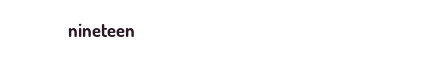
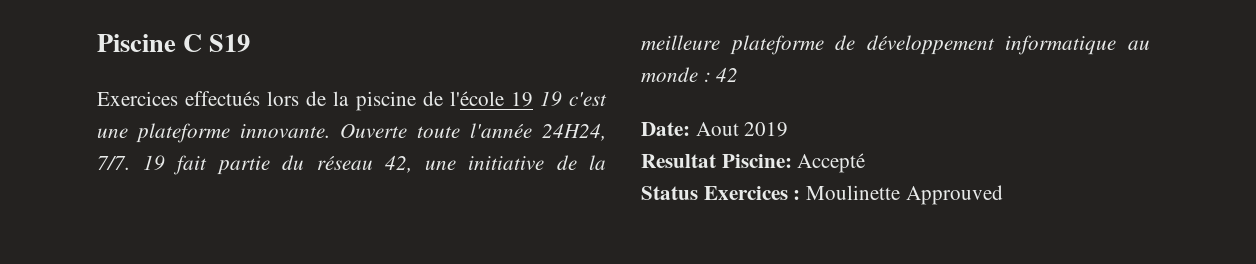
[68,23,135,37] nineteen -> [97,34,251,52] [97,91,608,111] [97,123,606,143] [97,155,606,175] [641,35,1150,55] [641,67,739,82] [641,122,789,137] [641,153,866,173] [641,185,1003,205] Piscine C S19 // Exercices effectués lors de la piscine de l'école 19 19 c'est une plateforme innovante. Ouverte toute l'année 24H24, 7/7. 19 fait partie du réseau 42, une initiative de la meilleure plateforme de développement informatique au monde : 42 // Date: Aout 2019 // Resultat Piscine: Accepté // Status Exercices : Moulinette Approuved

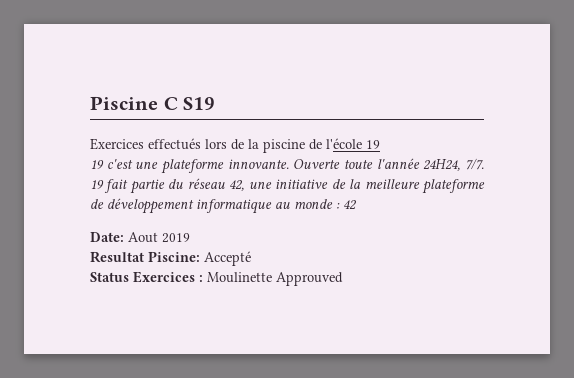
(533, 99) none -> (380, 144) //

